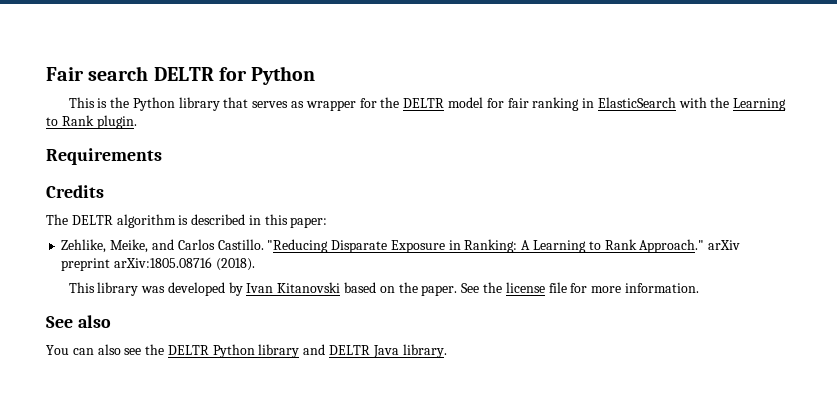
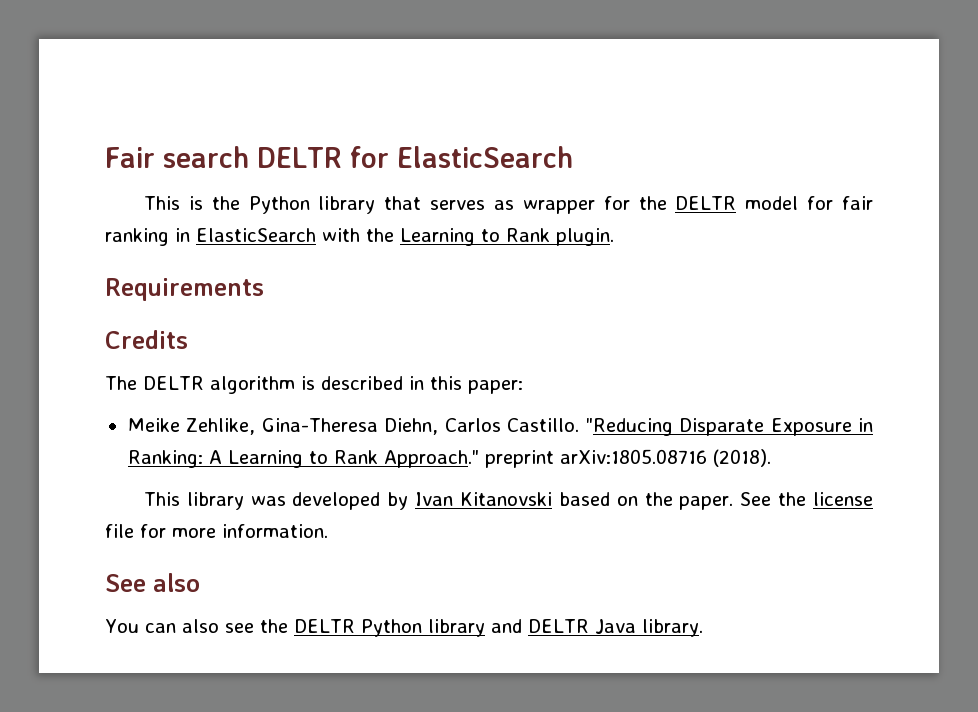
[251,66,316,85] Python -> [396,146,573,168] ElasticSearch
[61,239,174,253] Zehlike, Meike, and -> [127,418,439,435] Meike Zehlike, Gina-Theresa Diehn,
[708,240,741,250] arXiv -> (479, 459) none

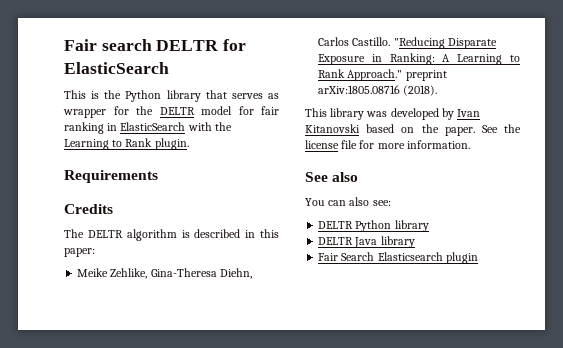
[224,619,288,633] see the -> [372,200,391,206] see: //
[490,619,522,633] and -> (429, 226) //
[641,619,703,637] library. -> [380,236,415,248] [318,252,478,264] library // Fair Search Elasticsearch plugin

